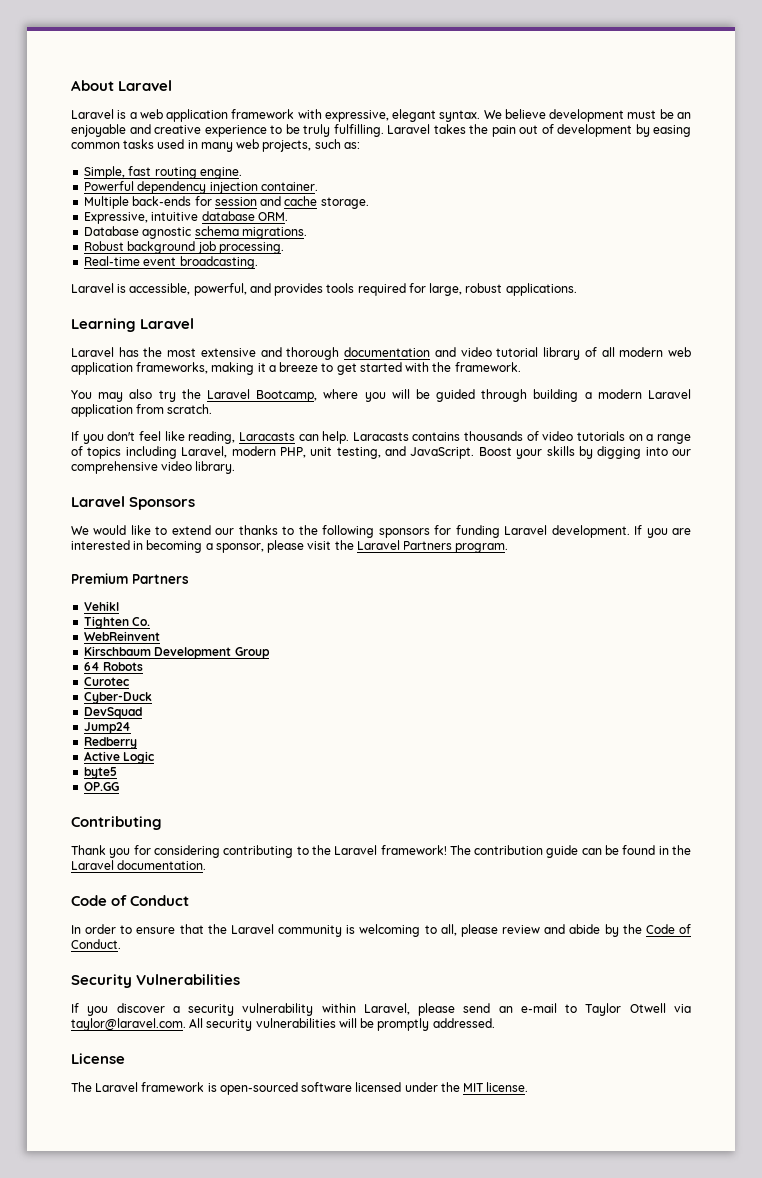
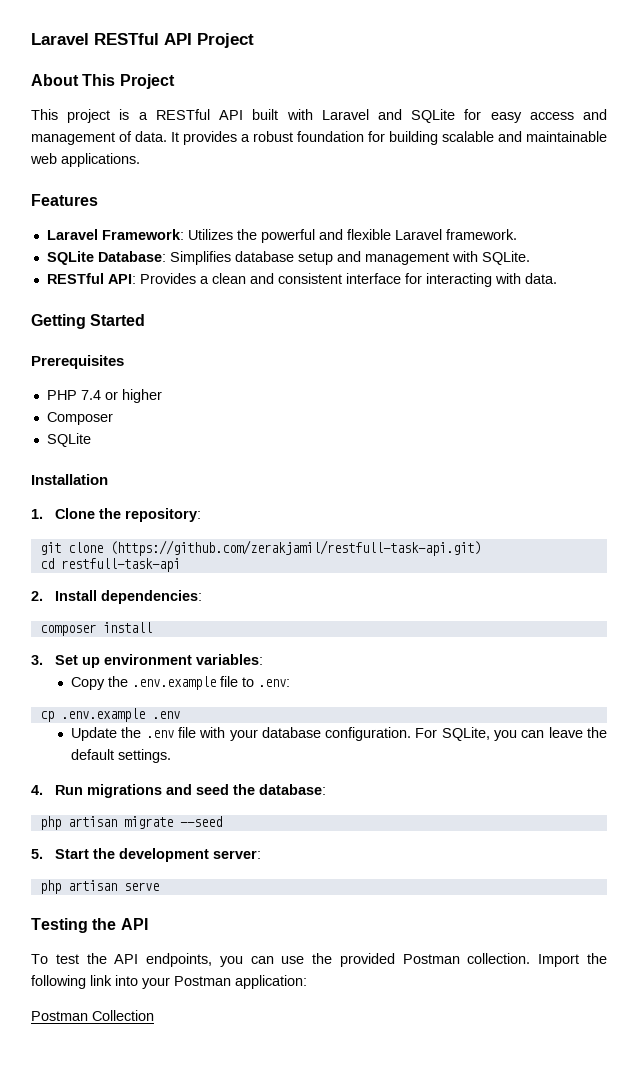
[71,80,173,91] [71,109,691,122] [71,124,691,137] [71,139,360,152] [84,166,242,179] [84,181,318,194] [84,196,369,209] [84,211,288,224] [84,226,307,239] [84,241,284,254] [84,256,258,269] [71,283,577,296] [71,318,195,332] [71,347,692,360] [71,362,521,375] [71,389,691,402] [71,404,213,417] [71,431,691,444] [71,446,691,459] [71,461,236,474] [71,496,196,510] [71,525,692,538] [71,540,509,553] [71,573,189,584] [84,601,120,611] [84,616,151,629] [84,631,161,641] [84,646,270,659] [84,662,144,671] [84,677,130,686] [84,692,153,704] [84,707,143,719] [84,722,132,734] [84,737,138,749] [84,751,155,764] [84,767,118,779] [84,782,120,791] [71,816,162,830] [71,845,691,858] [71,860,207,870] [71,895,190,906] [71,924,691,937] [71,939,121,949] [71,974,241,988] [71,1003,691,1016] [71,1018,495,1031] [71,1053,125,1064] [71,1082,529,1095] About Laravel // Laravel is a web application framework with expressive, elegant syntax. We believe development must be an enjoyable and creative experience to be truly fulfilling. Laravel takes the pain out of development by easing common tasks used in many web projects, such as: // Simple, fast routing engine. // Powerful dependency injection container. // Multiple back-ends for session and cache storage. // Expressive, intuitive database ORM. // Database agnostic schema migrations. // Robust background job processing. // Real-time event broadcasting. // Laravel is accessible, powerful, and provides tools required for large, robust applications. // Learning Laravel // Laravel has the most extensive and thorough documentation and video tutorial library of all modern web application frameworks, making it a breeze to get started with the framework. // You may also try the Laravel Bootcamp, where you will be guided through building a modern Laravel application from scratch. // If you don't feel like reading, Laracasts can help. Laracasts contains thousands of video tutorials on a range of topics including Laravel, modern PHP, unit testing, and JavaScript. Boost your skills by digging into our comprehensive video library. // Laravel Sponsors // We would like to extend our thanks to the following sponsors for funding Laravel development. If you are interested in becoming a sponsor, please visit the Laravel Partners program. // Premium Partners // Vehikl // Tighten Co. // WebReinvent // Kirschbaum Development Group // 64 Robots // Curotec // Cyber-Duck // DevSquad // Jump24 // Redberry // Active Logic // byte5 // OP.GG // Contributing // Thank you for considering contributing to the Laravel framework! The contribution guide can be found in the Laravel documentation. // Code of Conduct // In order to ensure that the Laravel community is welcoming to all, please review and abide by the Code of Conduct. // Security Vulnerabilities // If you discover a security vulnerability within Laravel, please send an e-mail to Taylor Otwell via taylor@laravel.com. All security vulnerabilities will be promptly addressed. // License // The Laravel framework is open-sourced software licensed under the MIT license. -> [31,33,254,48] [31,74,175,89] [31,109,608,123] [31,131,607,145] [30,153,140,167] [31,194,98,206] [46,229,517,243] [46,251,530,265] [46,273,557,287] [31,314,146,329] [31,355,124,369] [46,389,162,403] [46,412,113,425] [46,433,91,447] [31,474,108,485] [31,508,201,522] [39,540,481,556] [39,558,180,572] [31,590,202,604] [39,622,152,636] [31,654,263,668] [70,676,290,690] [39,708,180,722] [70,727,607,741] [70,749,171,763] [31,784,326,798] [39,816,222,830] [31,848,261,862] [39,880,159,894] [31,918,148,933] [31,953,607,967] [31,975,307,989] [31,1010,154,1021] Laravel RESTful API Project // About This Project // This project is a RESTful API built with Laravel and SQLite for easy access and management of data. It provides a robust foundation for building scalable and maintainable web applications. // Features // Laravel Framework: Utilizes the powerful and flexible Laravel framework. // SQLite Database: Simplifies database setup and management with SQLite. // RESTful API: Provides a clean and consistent interface for interacting with data. // Getting Started // Prerequisites // PHP 7.4 or higher // Composer // SQLite // Installation // 1. Clone the repository: // git clone (https://github.com/zerakjamil/restfull-task-api.git) // cd restfull-task-api // 2. Install dependencies: // composer install // 3. Set up environment variables: // Copy the .env.example file to .env: // cp .env.example .env // Update the .env file with your database configuration. For SQLite, you can leave the default settings. // 4. Run migrations and seed the database: // php artisan migrate --seed // 5. Start the development server: // php artisan serve // Testing the API // To test the API endpoints, you can use the provided Postman collection. Import the following link into your Postman application: // Postman Collection

